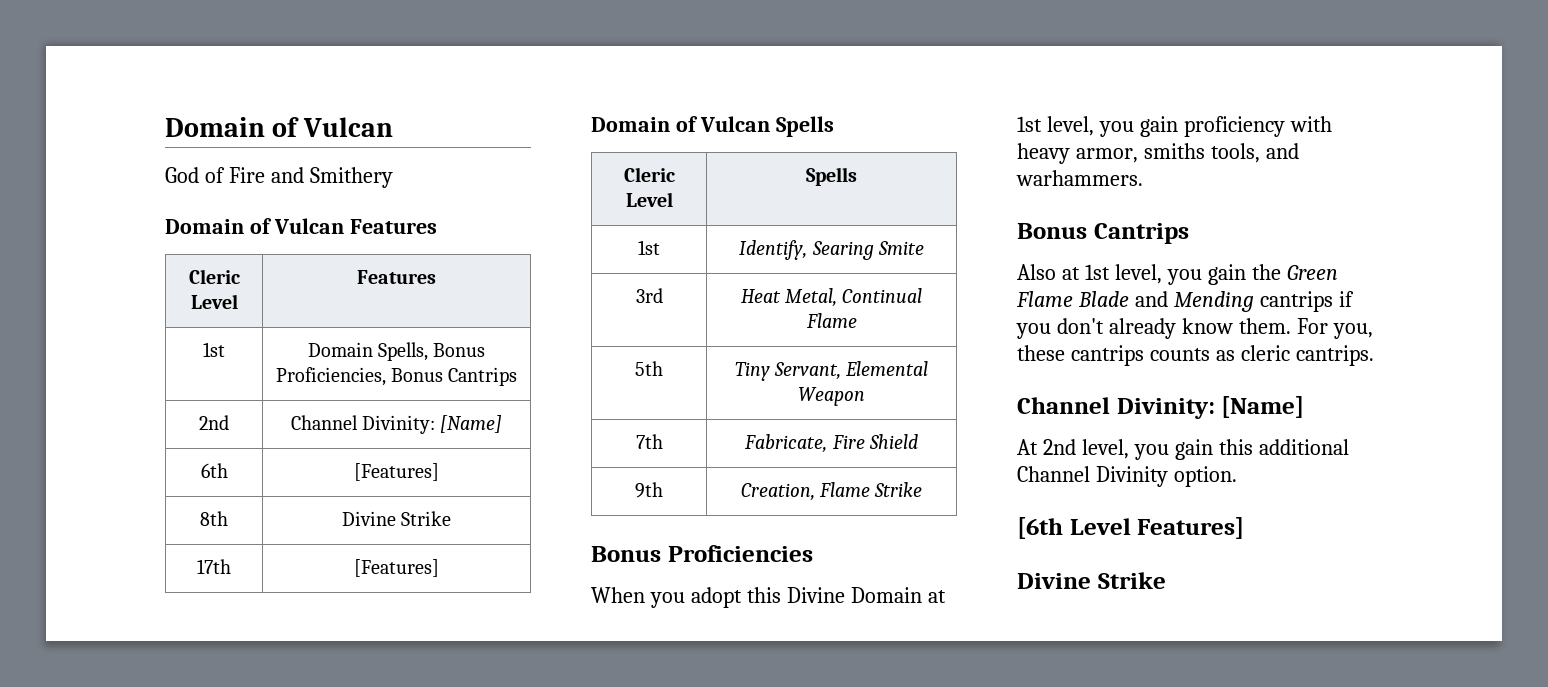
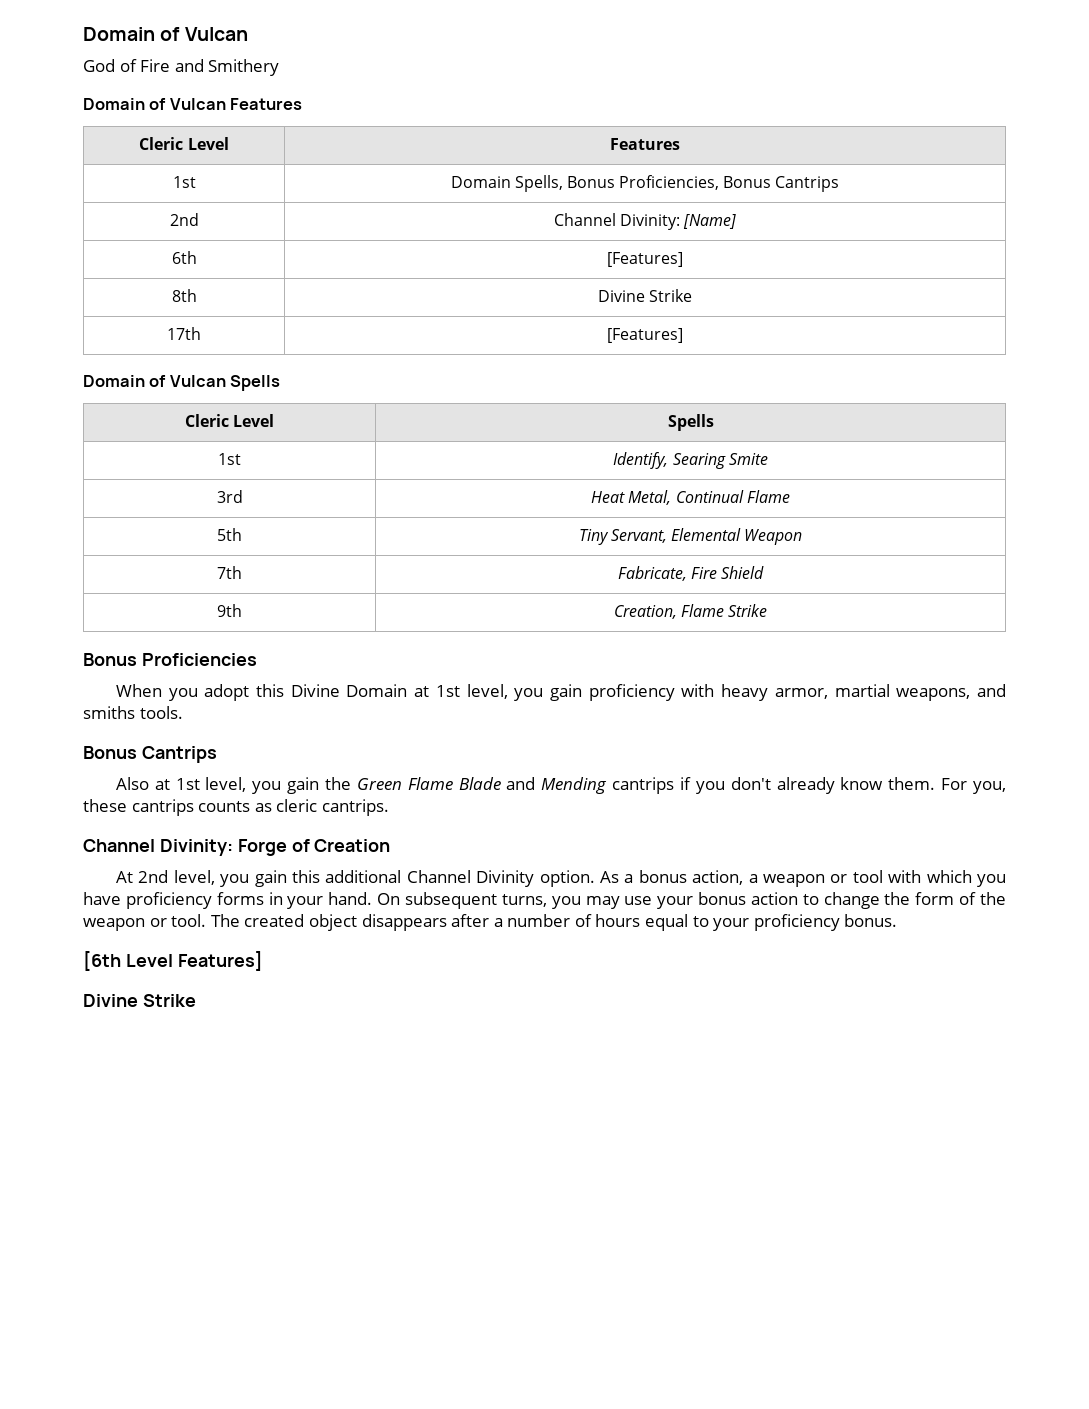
[1143,143,1299,163] [1016,170,1143,186] smiths tools, and warhammers. -> [834,684,1006,701] [83,706,183,719] martial weapons, and smiths tools.
[1221,396,1305,418] [Name] -> [237,839,391,856] Forge of Creation
(1237, 476) none -> [599,870,1006,887] [83,892,1007,909] [83,914,898,931] As a bonus action, a weapon or tool with which you have proficiency forms in your hand. On subsequent turns, you may use your bonus action to change the form of the weapon or tool. The created object disappears after a number of hours equal to your proficiency bonus.

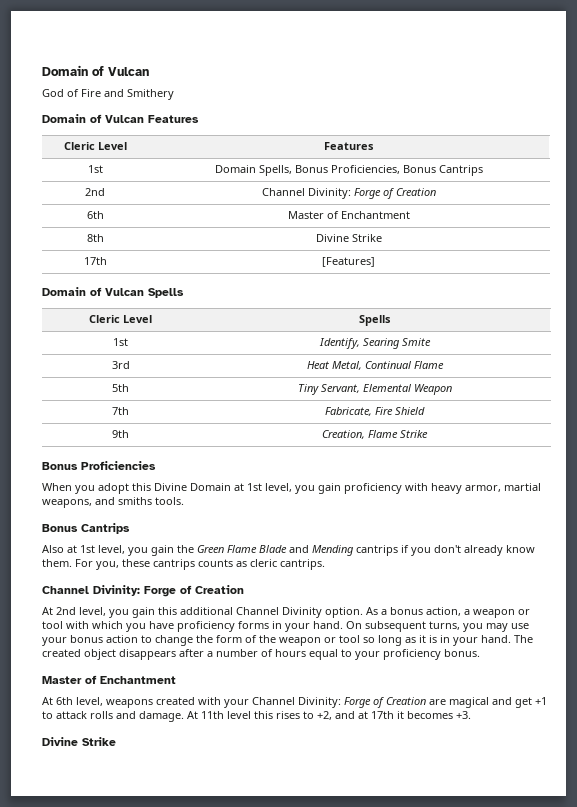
[683,214,737,229] [171,251,197,264] [607,252,683,267] [Name] // 6th | [Features] -> [353,188,436,199] [86,211,104,219] [287,211,410,219] Forge of Creation // 6th | Master of Enchantment
[171,914,207,927] tool. -> [339,635,511,646] tool so long as it is in your hand.
[83,951,263,971] [6th Level Features] -> [42,675,176,684] [42,697,547,708] [42,711,471,722] Master of Enchantment // At 6th level, weapons created with your Channel Divinity: Forge of Creation are magical and get +1 to attack rolls and damage. At 11th level this rises to +2, and at 17th it becomes +3.

